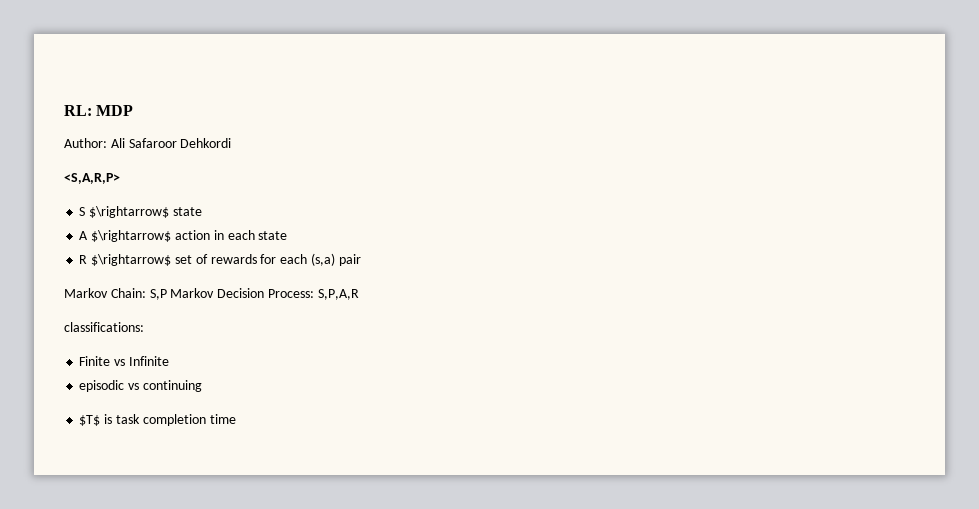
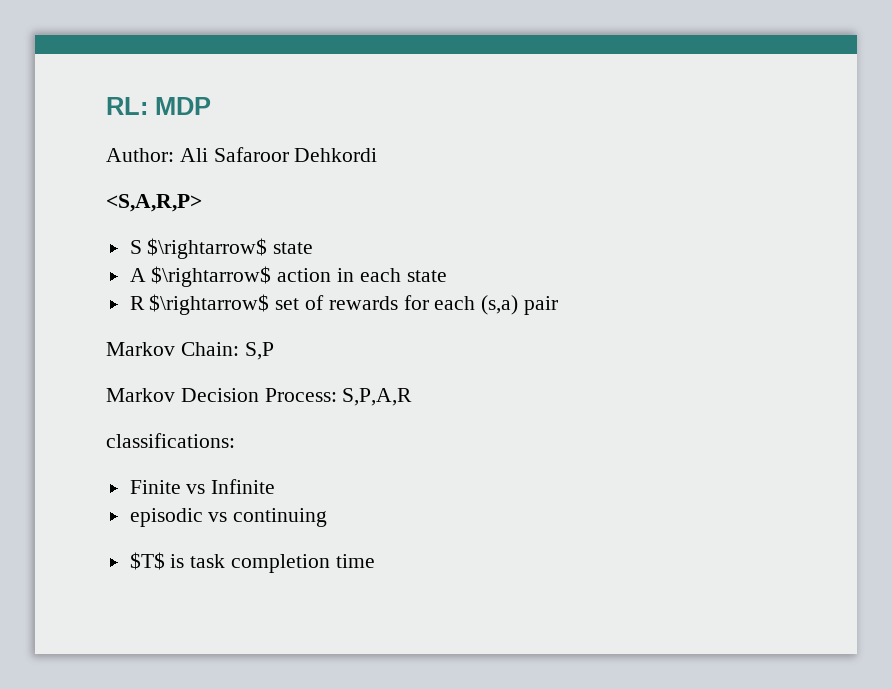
(167, 294) none -> (274, 351) //

